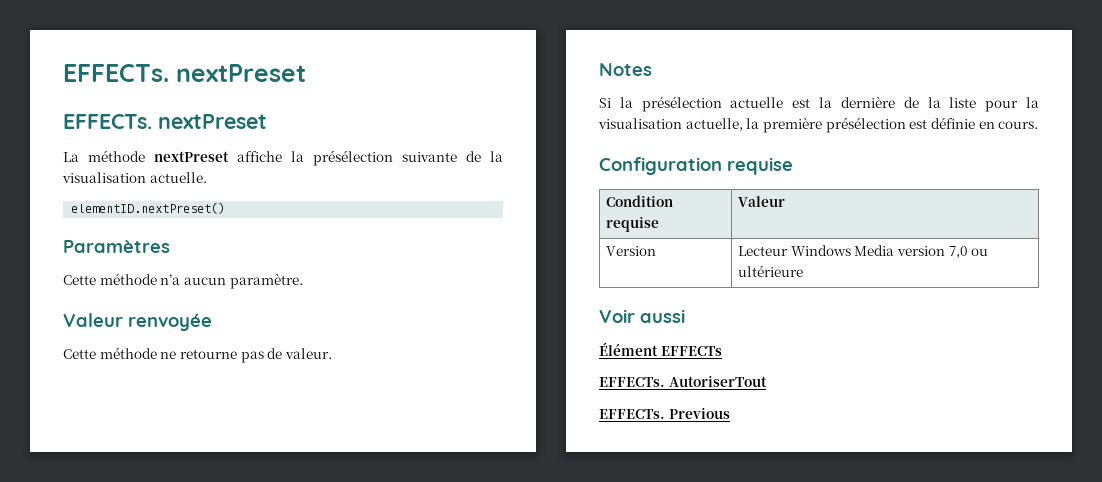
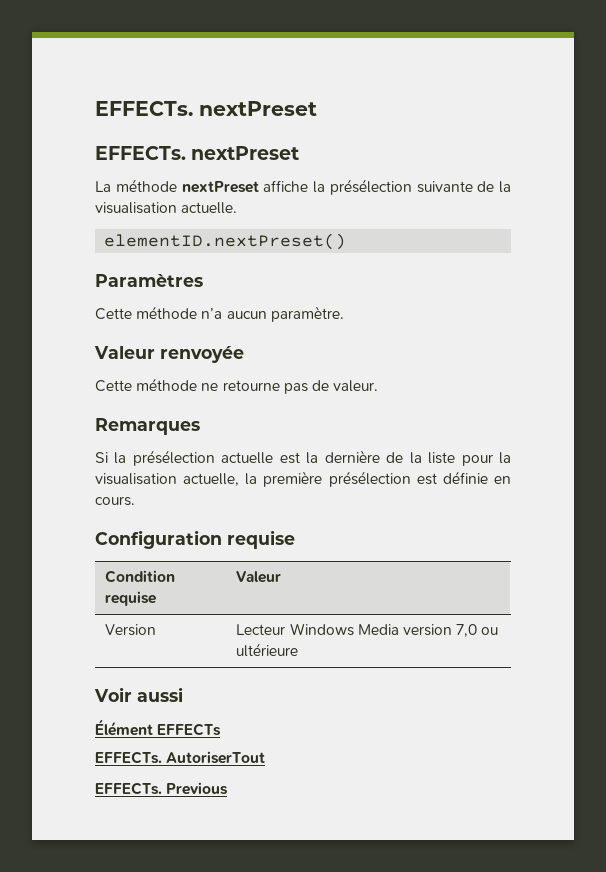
[599,63,652,76] Notes -> [95,418,200,435] Remarques

